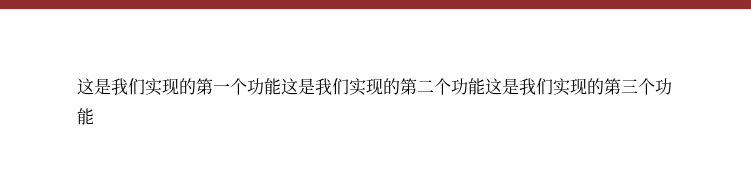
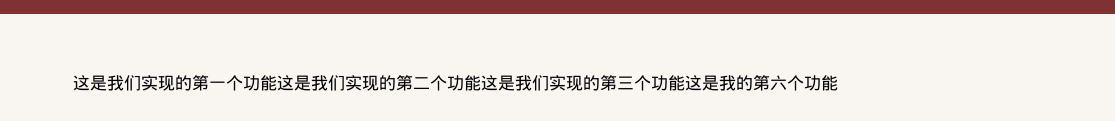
(94, 116) none -> [685,75,838,91] 这是我的第六个功能

